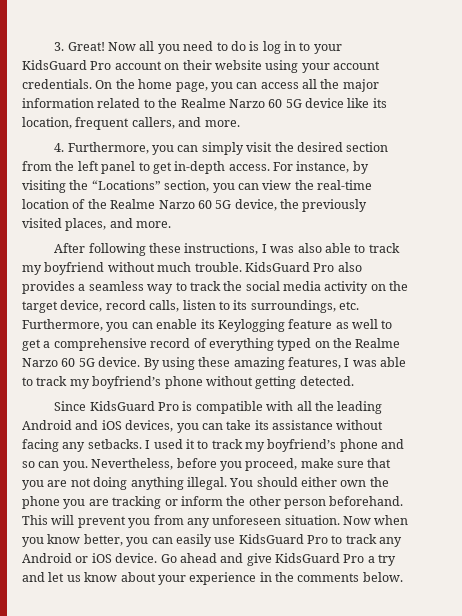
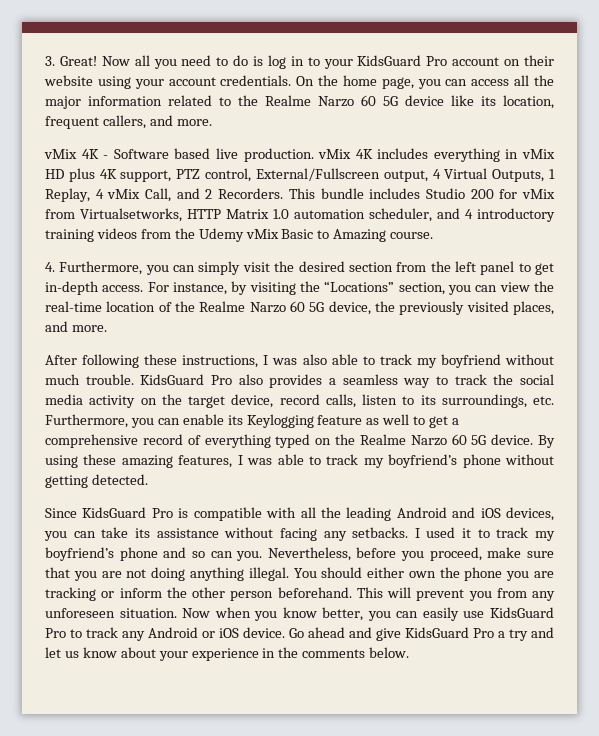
(240, 123) none -> [44,148,555,162] [45,168,555,182] [45,188,555,202] [45,208,555,222] [45,228,434,242] // vMix 4K - Software based live production. vMix 4K includes everything in vMix HD plus 4K support, PTZ control, External/Fullscreen output, 4 Virtual Outputs, 1 Replay, 4 vMix Call, and 2 Recorders. This bundle includes Studio 200 for vMix from Virtualsetworks, HTTP Matrix 1.0 automation scheduler, and 4 introductory training videos from the Udemy vMix Basic to Amazing course.

